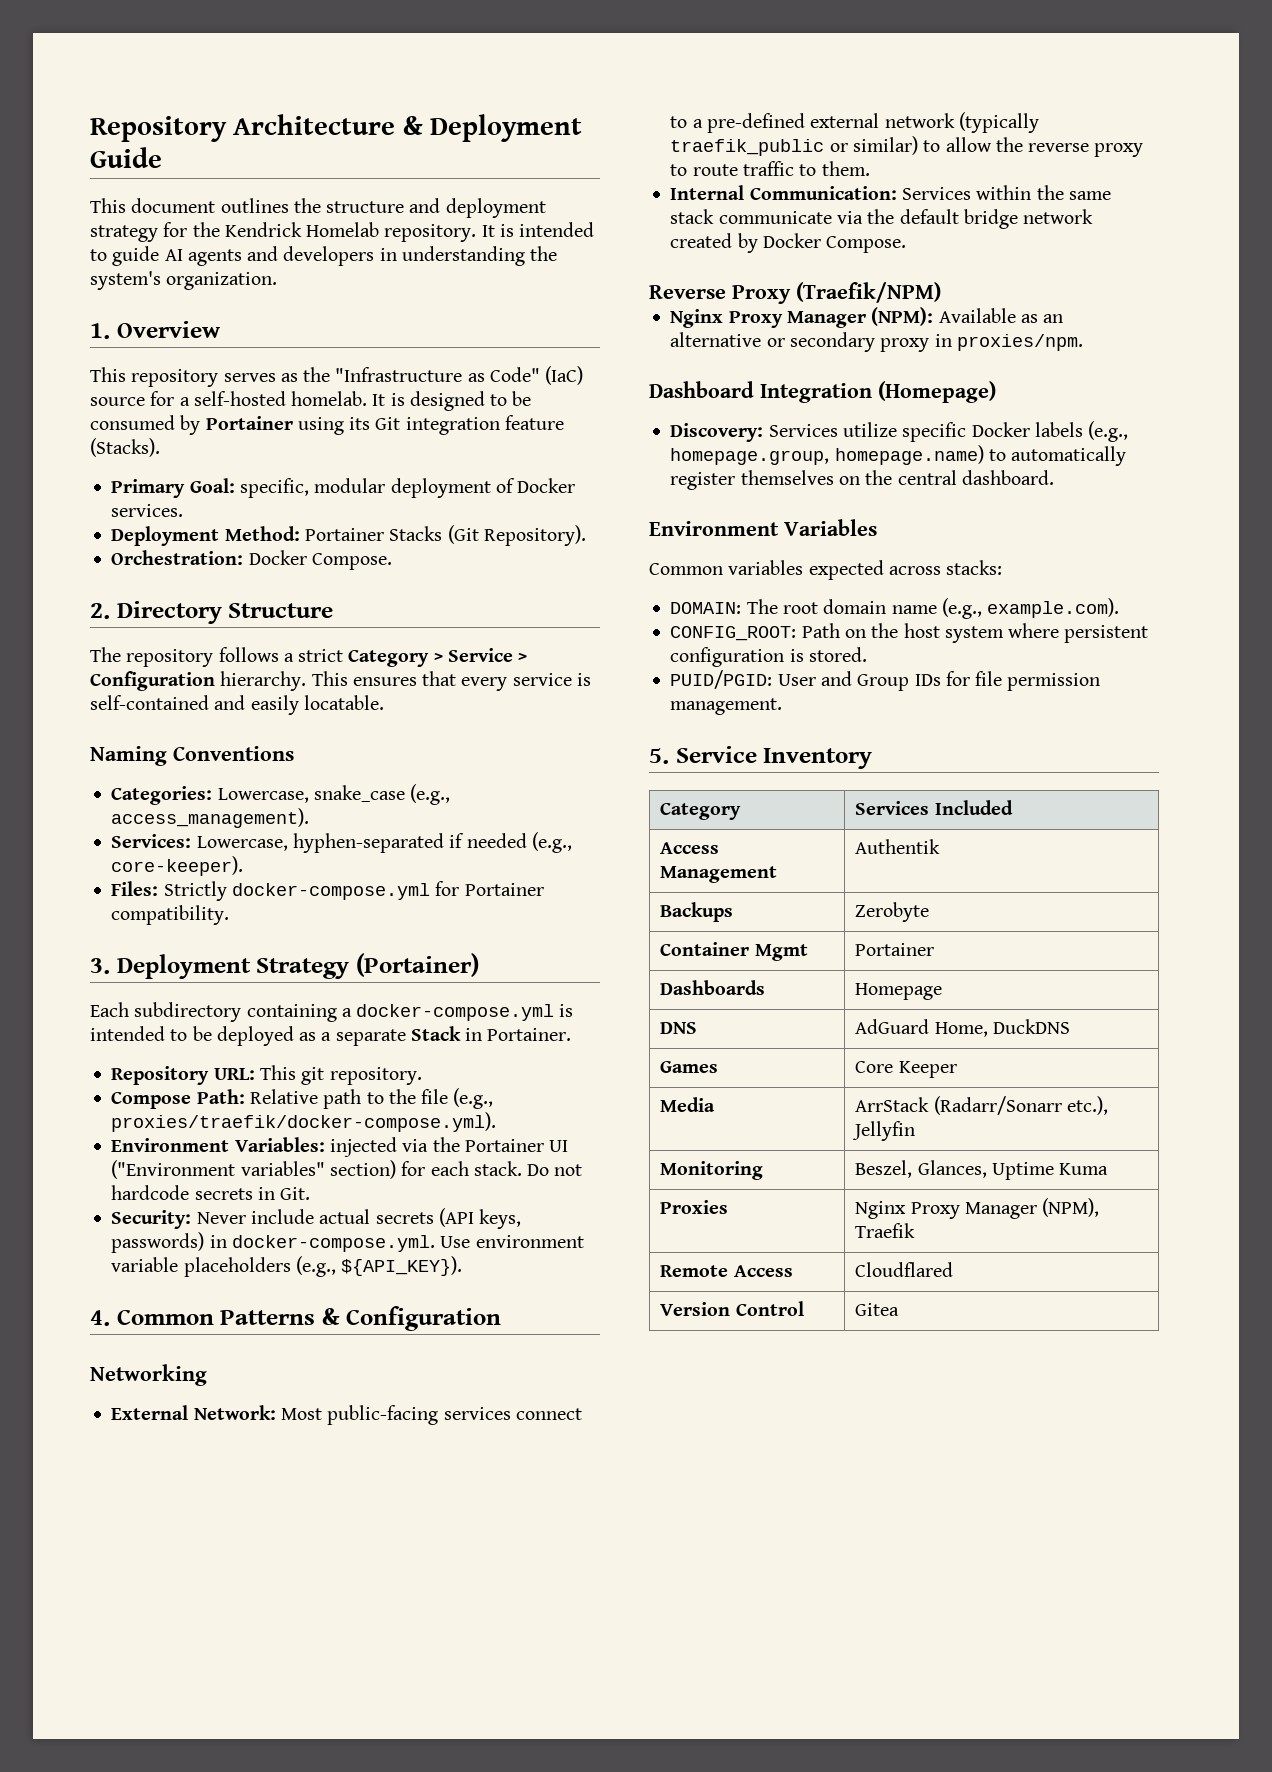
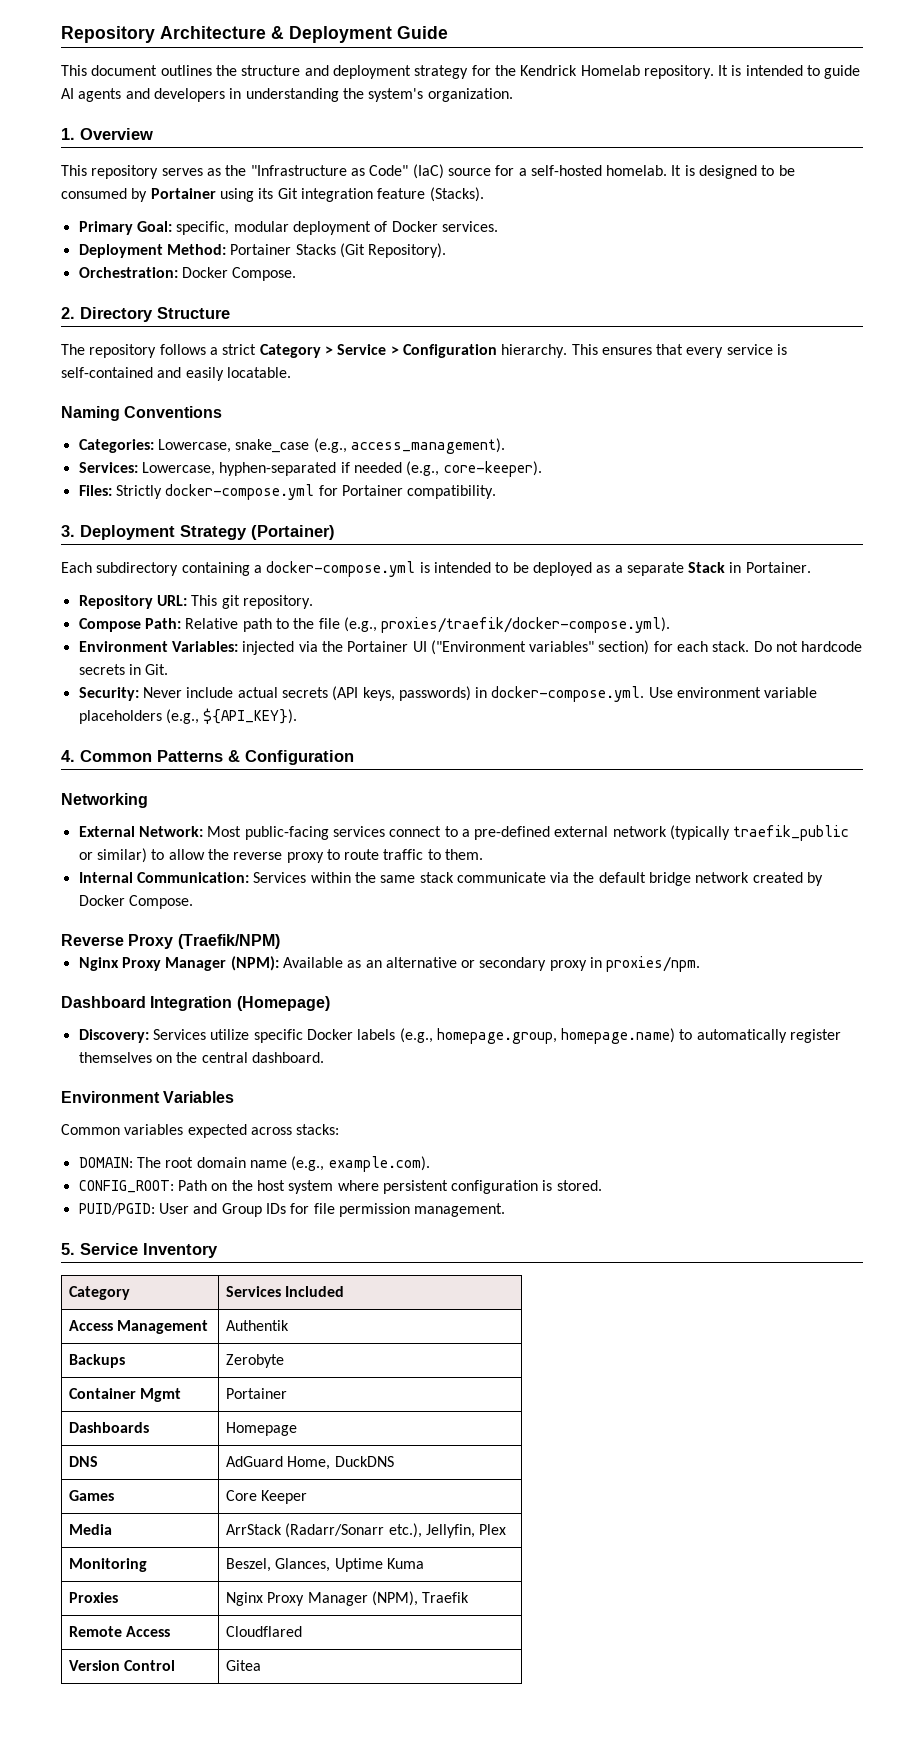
[852,1121,916,1141] Jellyfin -> [425,1524,507,1538] Jellyfin, Plex

